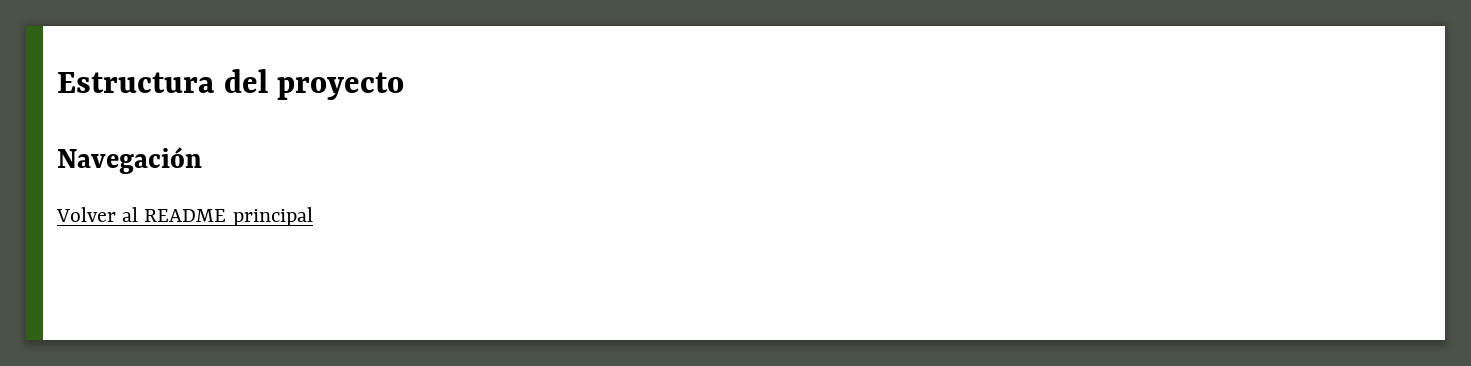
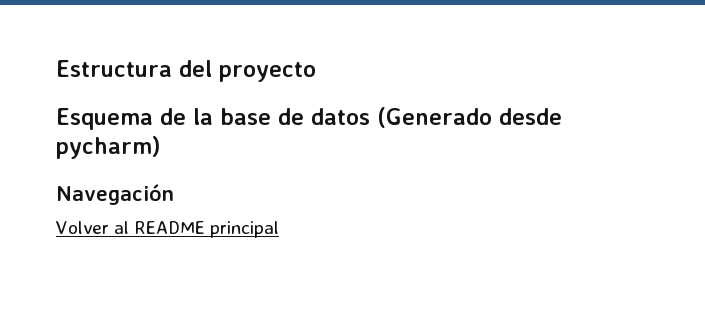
(405, 86) none -> [56,107,562,130] [56,136,161,159] // Esquema de la base de datos (Generado desde pycharm)

